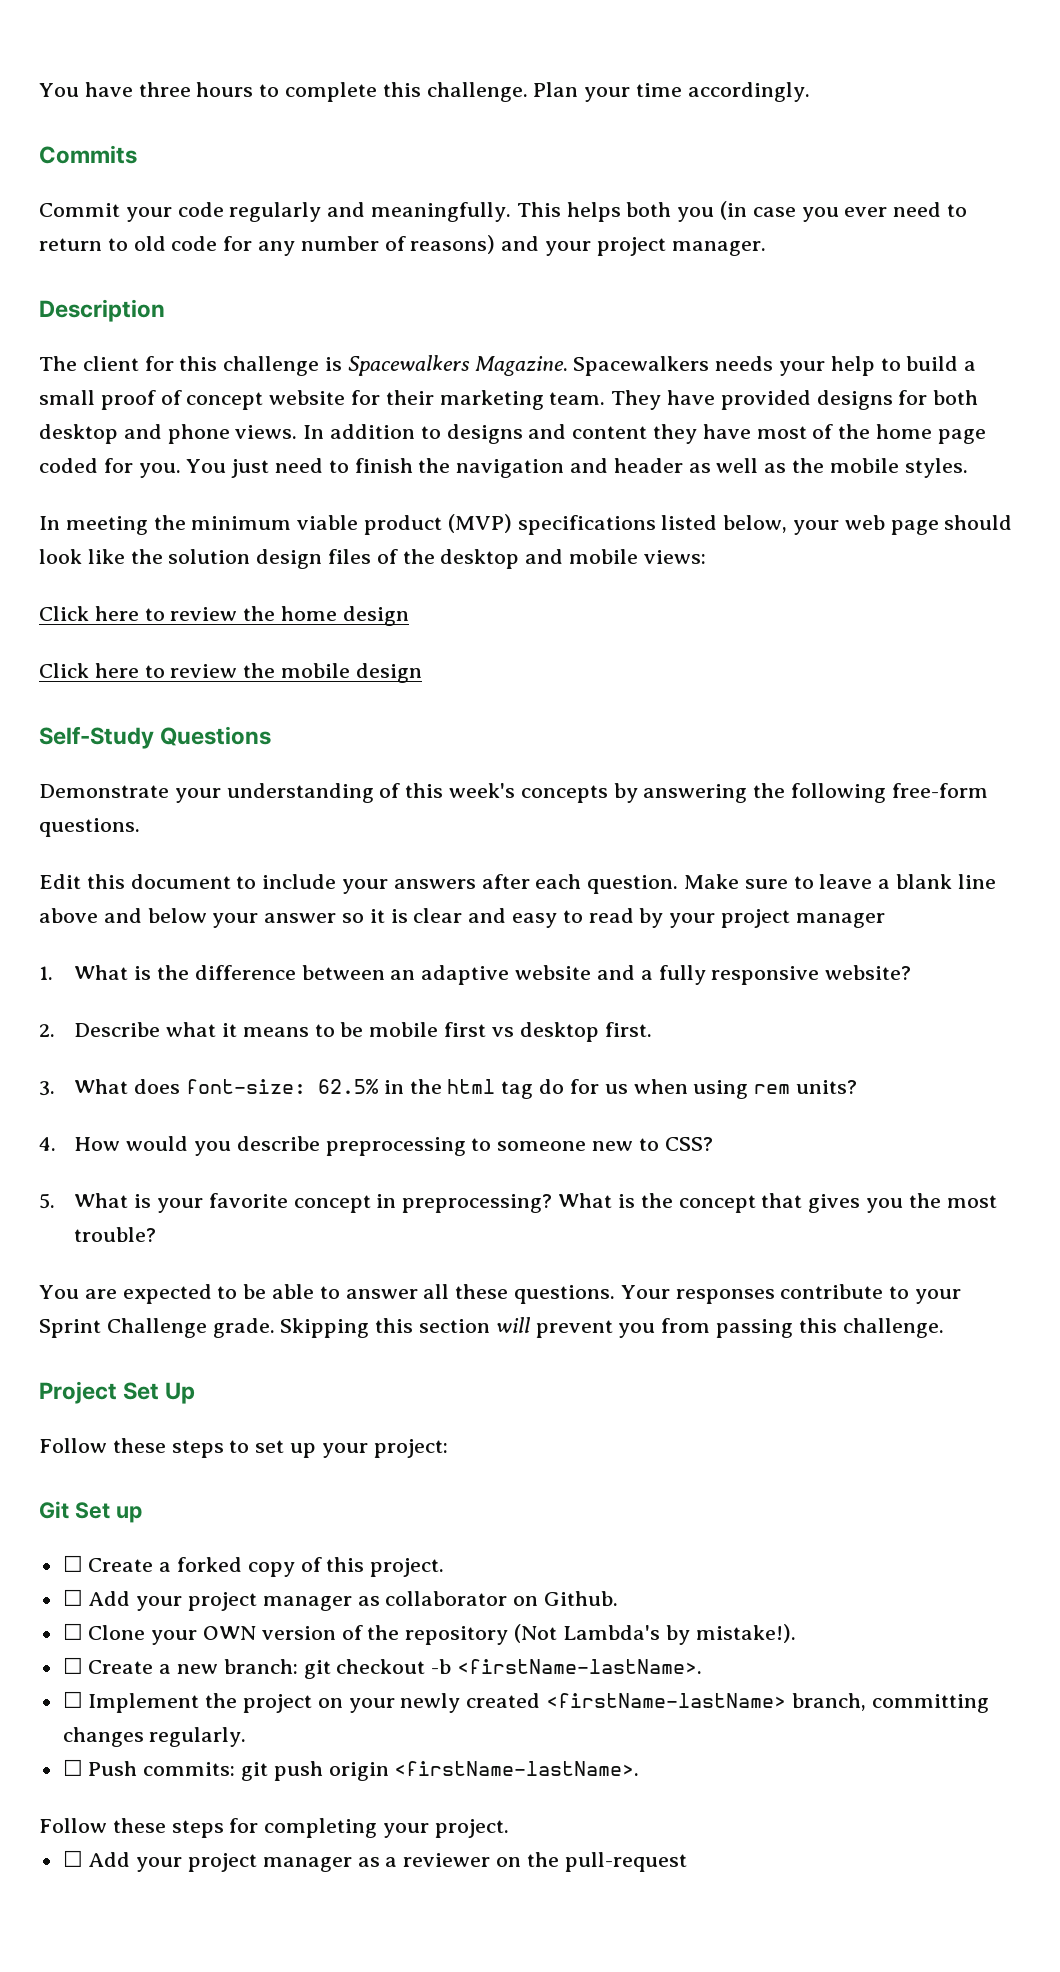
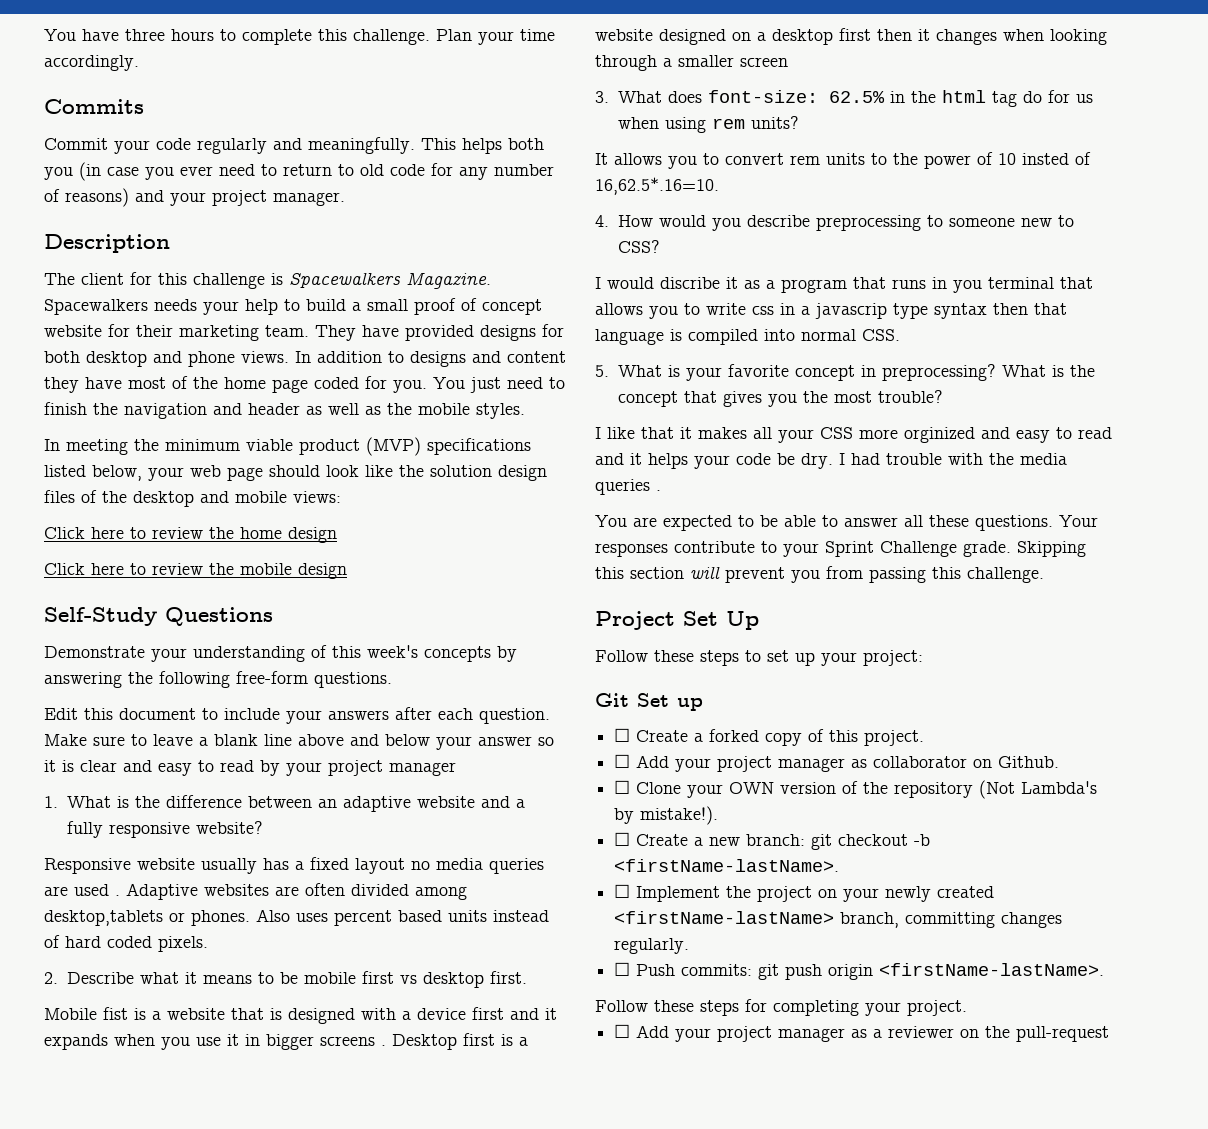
(912, 972) none -> [44,857,544,874] [44,883,467,900] [44,909,549,926] [44,935,208,952] // Responsive website usually has a fixed layout no media queries are used . Adaptive websites are often divided among desktop,tablets or phones. Also uses percent based units instead of hard coded pixels.
(652, 1029) none -> [44,1007,557,1024] [44,1033,528,1050] [595,28,1107,45] [595,55,788,71] // Mobile fist is a website that is designed with a device first and it expands when you use it in bigger screens . Desktop first is a website designed on a desktop first then it changes when looking through a smaller screen
(857, 1087) none -> [595,152,1091,169] [595,177,719,195] // It allows you to convert rem units to the power of 10 insted of 16,62.5*.16=10.
(713, 1144) none -> [595,277,1093,293] [595,303,1067,319] [595,329,900,345] // I would discribe it as a program that runs in you terminal that allows you to write css in a javascrip type syntax then that language is compiled into normal CSS.
(157, 1234) none -> [595,427,1112,443] [595,453,1067,469] [595,479,661,495] // I like that it makes all your CSS more orginized and easy to read and it helps your code be dry. I had trouble with the media queries .

